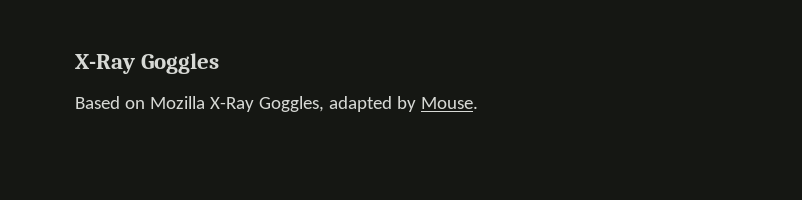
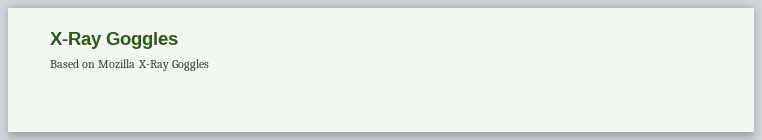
[258,96,478,112] Goggles, adapted by Mouse. -> [171,59,209,71] Goggles

